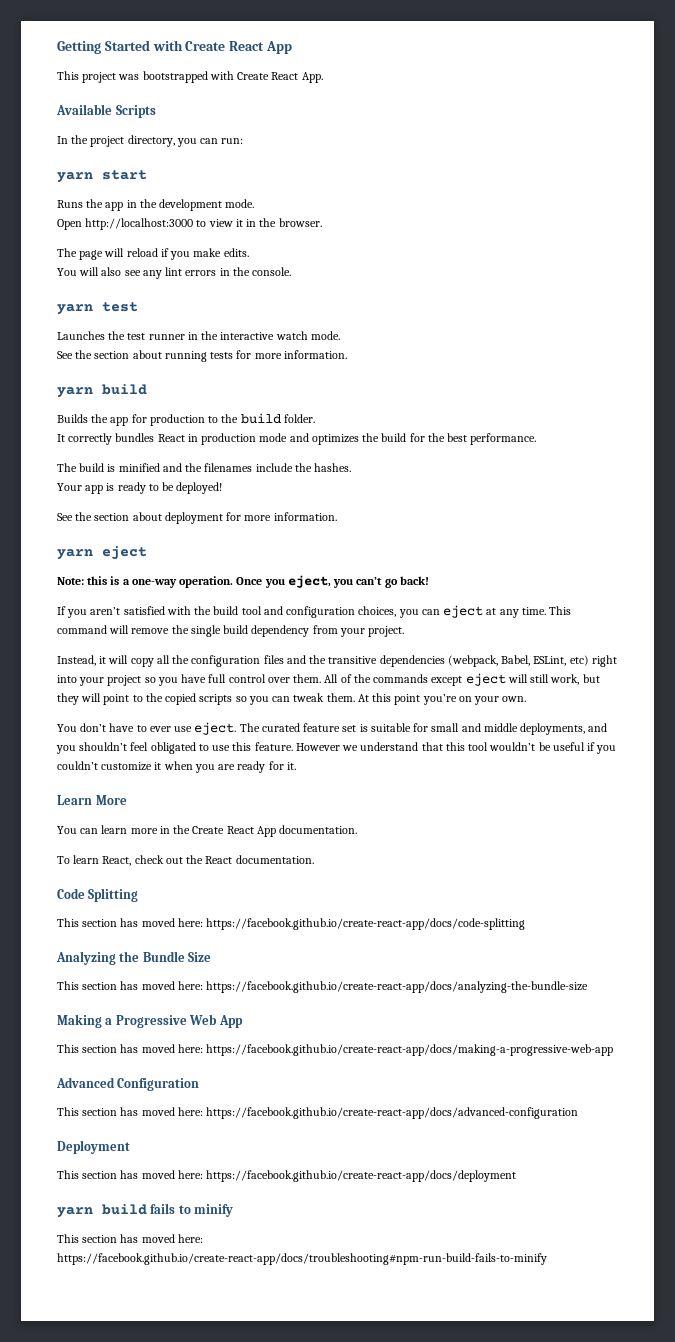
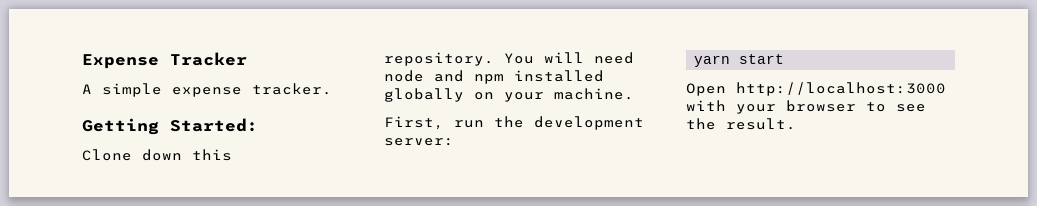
[57,40,292,54] [57,71,323,83] [56,104,156,118] [57,135,244,147] [57,170,147,183] [57,199,255,211] [57,218,322,230] [57,248,249,260] [57,267,292,279] [57,302,138,315] [57,331,340,340] [57,350,347,362] [57,384,147,398] [57,413,315,426] [57,433,537,445] [57,463,352,472] [57,482,223,494] [57,512,337,524] [57,546,147,560] [57,575,429,588] [57,605,572,618] [57,625,405,637] [57,655,617,667] [57,673,600,686] [57,693,527,705] [57,722,608,735] [56,742,617,754] [57,761,296,773] [57,795,127,805] [57,825,358,837] [57,855,314,866] [57,888,139,902] [57,918,526,930] [56,951,212,965] [57,981,589,993] [57,1014,243,1028] [57,1044,614,1056] [56,1077,200,1091] [57,1107,579,1119] [57,1140,130,1154] [57,1170,517,1182] [57,1203,234,1218] [57,1234,203,1243] [57,1253,547,1265] Getting Started with Create React App // This project was bootstrapped with Create React App. // Available Scripts // In the project directory, you can run: // yarn start // Runs the app in the development mode. // Open http://localhost:3000 to view it in the browser. // The page will reload if you make edits. // You will also see any lint errors in the console. // yarn test // Launches the test runner in the interactive watch mode. // See the section about running tests for more information. // yarn build // Builds the app for production to the build folder. // It correctly bundles React in production mode and optimizes the build for the best performance. // The build is minified and the filenames include the hashes. // Your app is ready to be deployed! // See the section about deployment for more information. // yarn eject // Note: this is a one-way operation. Once you eject, you can’t go back! // If you aren’t satisfied with the build tool and configuration choices, you can eject at any time. This command will remove the single build dependency from your project. // Instead, it will copy all the configuration files and the transitive dependencies (webpack, Babel, ESLint, etc) right into your project so you have full control over them. All of the commands except eject will still work, but they will point to the copied scripts so you can tweak them. At this point you’re on your own. // You don’t have to ever use eject. The curated feature set is suitable for small and middle deployments, and you shouldn’t feel obligated to use this feature. However we understand that this tool wouldn’t be useful if you couldn’t customize it when you are ready for it. // Learn More // You can learn more in the Create React App documentation. // To learn React, check out the React documentation. // Code Splitting // This section has moved here: https://facebook.github.io/create-react-app/docs/code-splitting // Analyzing the Bundle Size // This section has moved here: https://facebook.github.io/create-react-app/docs/analyzing-the-bundle-size // Making a Progressive Web App // This section has moved here: https://facebook.github.io/create-react-app/docs/making-a-progressive-web-app // Advanced Configuration // This section has moved here: https://facebook.github.io/create-react-app/docs/advanced-configuration // Deployment // This section has moved here: https://facebook.github.io/create-react-app/docs/deployment // yarn build fails to minify // This section has moved here: https://facebook.github.io/create-react-app/docs/troubleshooting#npm-run-build-fails-to-minify -> [82,52,247,69] [82,83,332,97] [82,118,258,135] [82,149,232,161] [384,52,634,66] [384,70,604,84] [384,88,634,102] [384,116,644,130] [384,138,454,146] [694,54,785,67] [686,82,946,96] [686,100,926,114] [686,118,796,130] Expense Tracker // A simple expense tracker. // Getting Started: // Clone down this repository. You will need node and npm installed globally on your machine. // First, run the development server: // yarn start // Open http://localhost:3000 with your browser to see the result.

